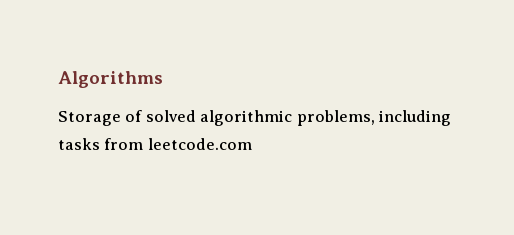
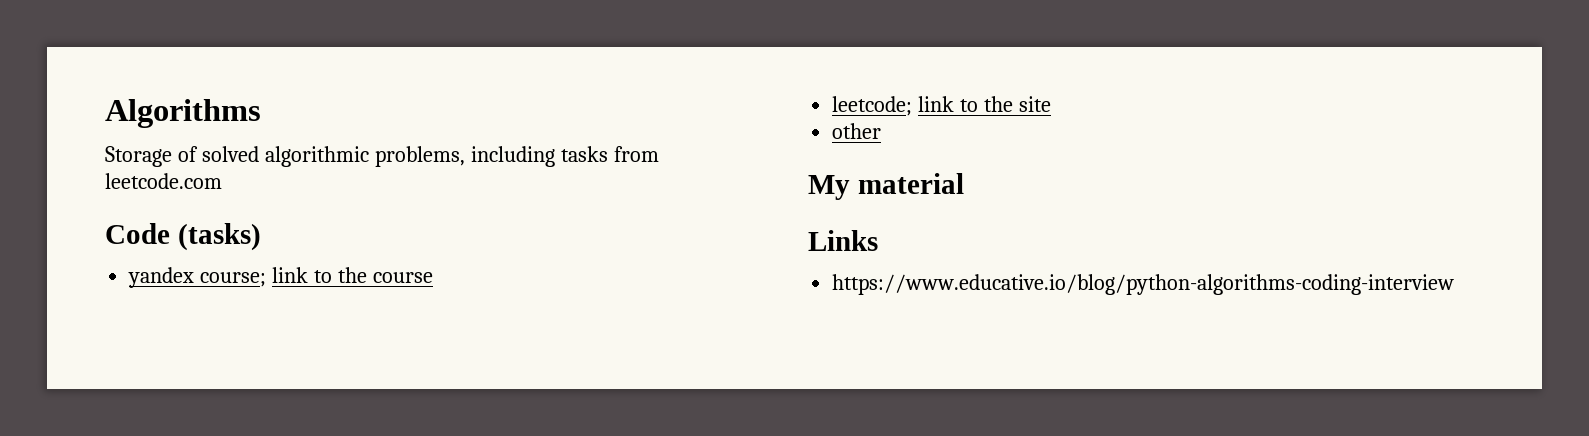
(252, 144) none -> [105,223,261,251] [128,267,433,288] [832,96,1051,116] [832,123,882,139] [808,173,964,200] [808,230,878,251] [832,274,1455,295] // Code (tasks) // yandex course; link to the course // leetcode; link to the site // other // My material // Links // https://www.educative.io/blog/python-algorithms-coding-interview

